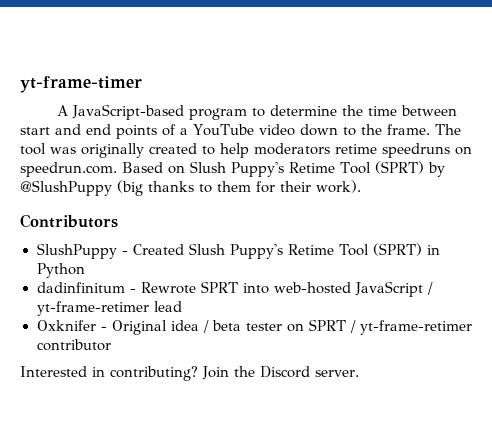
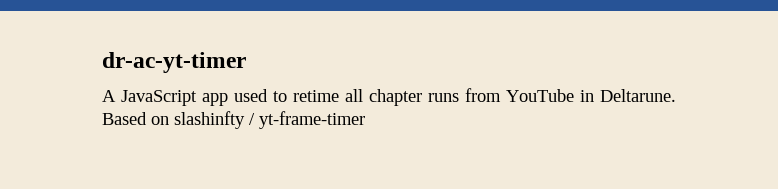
[20,76,142,93] yt-frame-timer -> [102,52,246,73] dr-ac-yt-timer
[71,104,457,120] [20,124,461,139] [20,143,472,158] [20,161,445,177] [20,180,361,196] [20,214,118,228] [36,243,441,259] [36,263,85,278] [36,281,433,297] [36,301,182,316] [36,319,472,335] [36,339,111,351] [20,366,359,381] JavaScript-based program to determine the time between start and end points of a YouTube video down to the frame. The tool was originally created to help moderators retime speedruns on speedrun.com. Based on Slush Puppy's Retime Tool (SPRT) by @SlushPuppy (big thanks to them for their work). // Contributors // SlushPuppy - Created Slush Puppy's Retime Tool (SPRT) in Python // dadinfinitum - Rewrote SPRT into web-hosted JavaScript / yt-frame-retimer lead // Oxknifer - Original idea / beta tester on SPRT / yt-frame-retimer contributor // Interested in contributing? Join the Discord server. -> [121,88,676,106] [102,111,365,129] JavaScript app used to retime all chapter runs from YouTube in Deltarune. Based on slashinfty / yt-frame-timer

